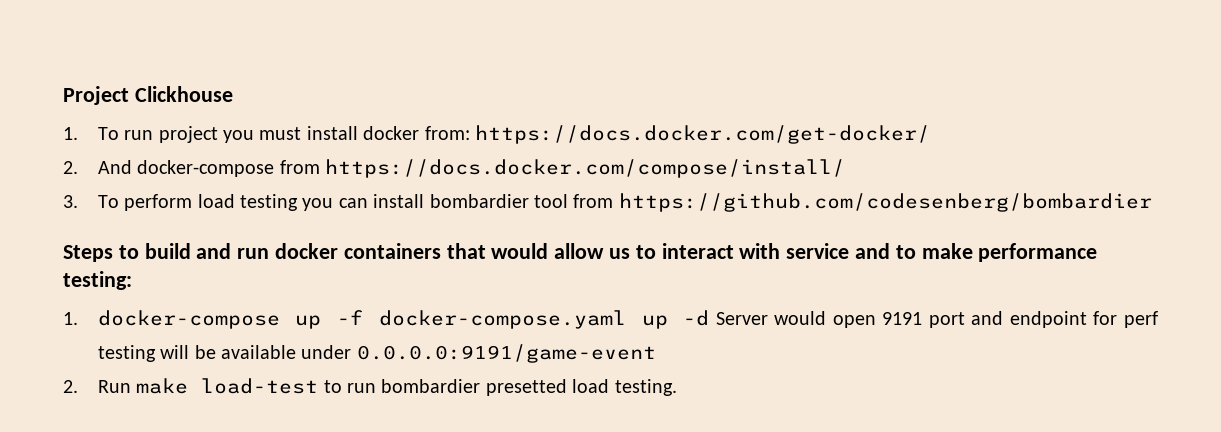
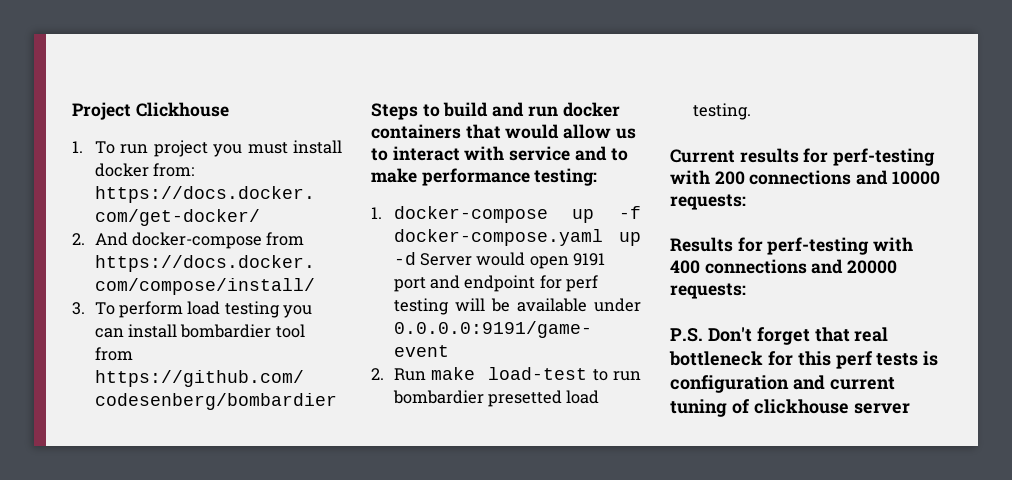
(677, 387) none -> [670,148,936,166] [670,170,940,185] [670,194,746,210] [670,237,914,255] [670,259,898,274] [670,283,746,299] [670,327,889,345] [669,351,939,369] [670,375,895,393] [670,399,910,417] // Current results for perf-testing with 200 connections and 10000 requests: // Results for perf-testing with 400 connections and 20000 requests: // P.S. Don't forget that real bottleneck for this perf tests is configuration and current tuning of clickhouse server

